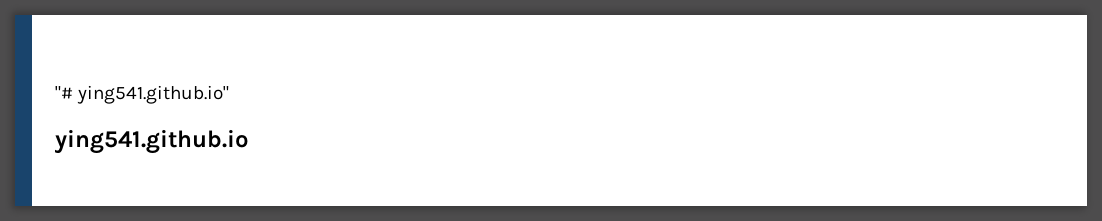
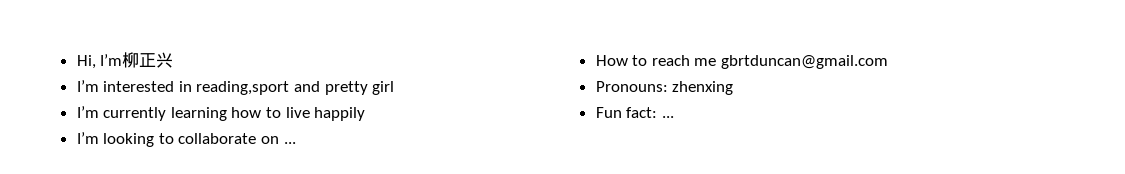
[55,85,230,104] [55,129,249,154] "# ying541.github.io" // ying541.github.io -> [76,52,174,69] [76,80,395,95] [76,106,366,121] [76,132,296,147] [595,55,889,69] [595,81,734,95] [595,107,674,118] Hi, I’m柳正兴 // I’m interested in reading,sport and pretty girl // I’m currently learning how to live happily // I’m looking to collaborate on ... // How to reach me gbrtduncan@gmail.com // Pronouns: zhenxing // Fun fact: ...

